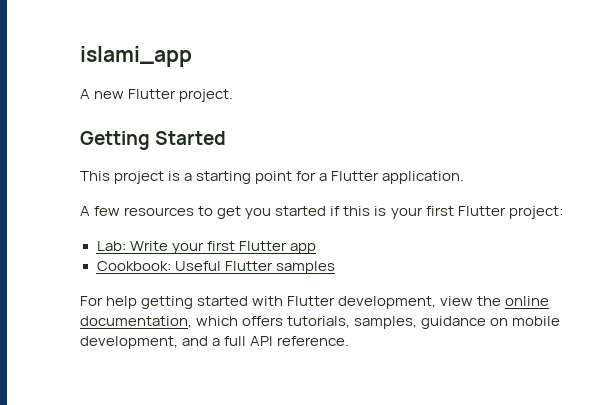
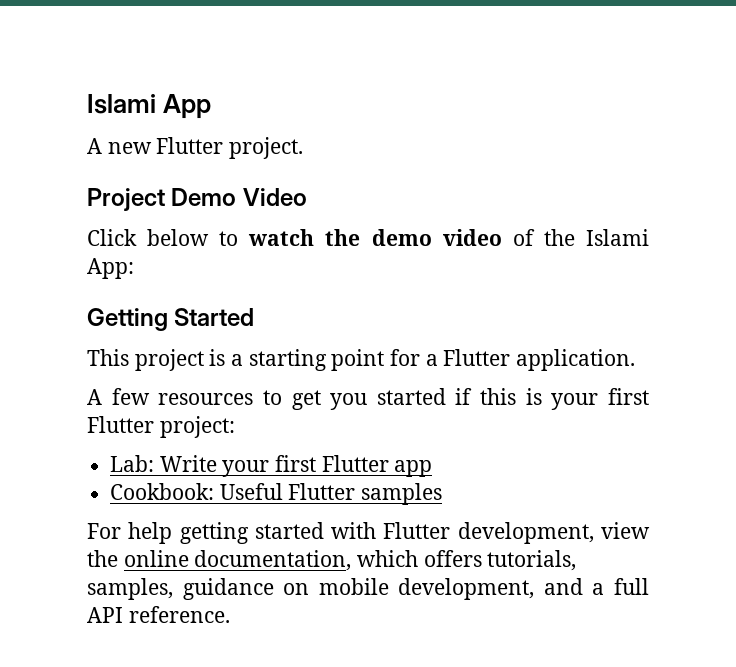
[80,46,192,67] islami_app -> [87,94,212,119] Islami App
(234, 95) none -> [87,188,307,211] [87,229,649,246] [87,258,134,279] // Project Demo Video // Click below to watch the demo video of the Islami App:

